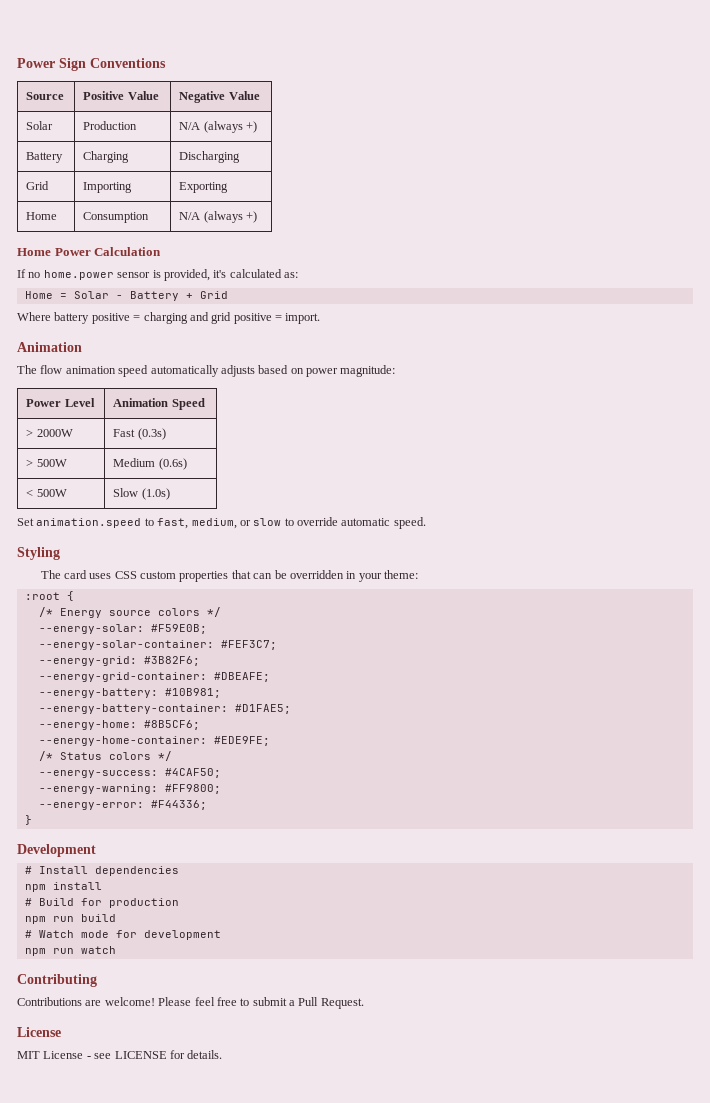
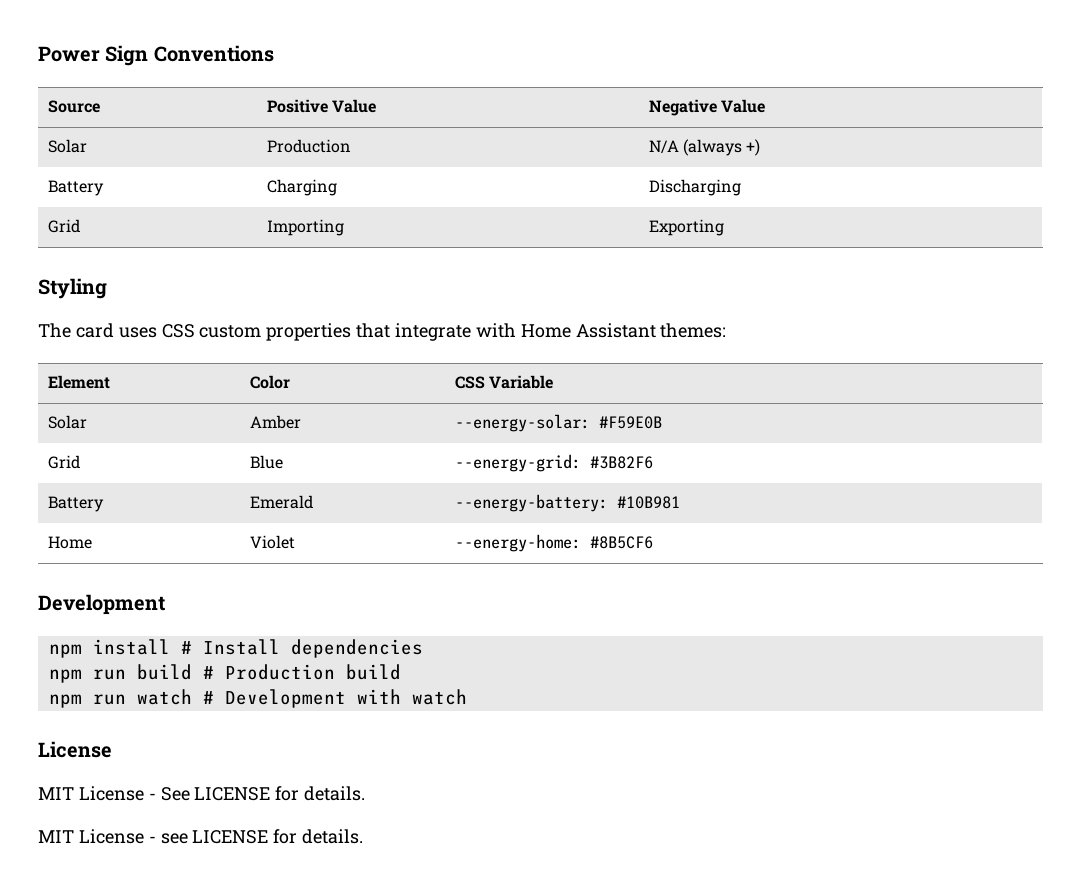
[26,212,58,220] [83,212,150,223] [179,211,258,223] [17,247,162,256] [17,269,298,281] [24,291,228,301] [17,312,321,324] [17,342,82,352] [17,365,396,377] [26,398,95,407] [113,398,205,410] [26,429,73,437] [113,428,166,440] [26,459,67,467] [113,458,187,470] [26,489,67,497] [113,488,170,500] [17,517,426,529] // Home | Consumption | N/A (always +) // Home Power Calculation // If no home.power sensor is provided, it's calculated as: // Home = Solar - Battery + Grid // Where battery positive = charging and grid positive = import. // Animation // The flow animation speed automatically adjusts based on power magnitude: // Power Level | Animation Speed // > 2000W | Fast (0.3s) // > 500W | Medium (0.6s) // < 500W | Slow (1.0s) // Set animation.speed to fast, medium, or slow to override automatic speed. -> (724, 227) none
[253,570,419,582] [24,591,74,601] [38,607,221,618] [38,624,207,634] [38,640,277,650] [38,656,200,666] [38,672,270,682] [38,688,221,698] [38,704,291,714] [38,720,200,730] [38,736,270,746] [38,751,172,761] [38,768,221,778] [38,784,221,794] [38,800,207,810] [24,815,32,825] can be overridden in your theme: // :root { // /* Energy source colors */ // --energy-solar: #F59E0B; // --energy-solar-container: #FEF3C7; // --energy-grid: #3B82F6; // --energy-grid-container: #DBEAFE; // --energy-battery: #10B981; // --energy-battery-container: #D1FAE5; // --energy-home: #8B5CF6; // --energy-home-container: #EDE9FE; // /* Status colors */ // --energy-success: #4CAF50; // --energy-warning: #FF9800; // --energy-error: #F44336; // } -> [395,323,727,341] [47,375,110,389] [249,375,290,389] [454,375,553,389] [47,415,87,429] [249,415,301,429] [454,414,662,432] [47,455,80,469] [249,455,283,469] [454,454,653,472] [47,496,104,512] [249,495,313,509] [454,494,680,512] [47,536,92,549] [249,535,295,549] [454,534,653,552] integrate with Home Assistant themes: // Element | Color | CSS Variable // Solar | Amber | --energy-solar: #F59E0B // Grid | Blue | --energy-grid: #3B82F6 // Battery | Emerald | --energy-battery: #10B981 // Home | Violet | --energy-home: #8B5CF6
(96, 850) none -> [48,639,170,658] npm install
[52,882,102,890] [24,898,179,908] [24,914,116,924] [24,930,221,940] [24,946,116,956] [17,974,97,987] [17,997,364,1009] [17,1027,61,1037] install // # Build for production // npm run build // # Watch mode for development // npm run watch // Contributing // Contributions are welcome! Please feel free to submit a Pull Request. // License -> [92,664,401,680] [48,689,467,708] [38,741,112,758] [38,786,366,801] run build # Production build // npm run watch # Development with watch // License // MIT License - See LICENSE for details.

